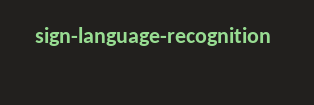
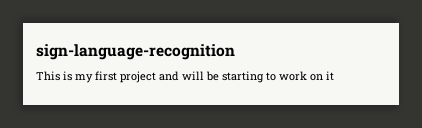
(271, 36) none -> [36,71,334,83] // This is my first project and will be starting to work on it

